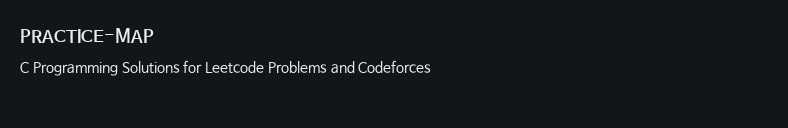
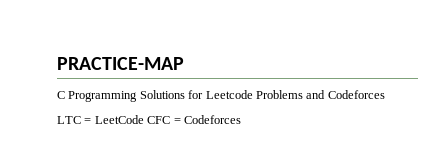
(432, 66) none -> [57,115,241,124] // LTC = LeetCode CFC = Codeforces

